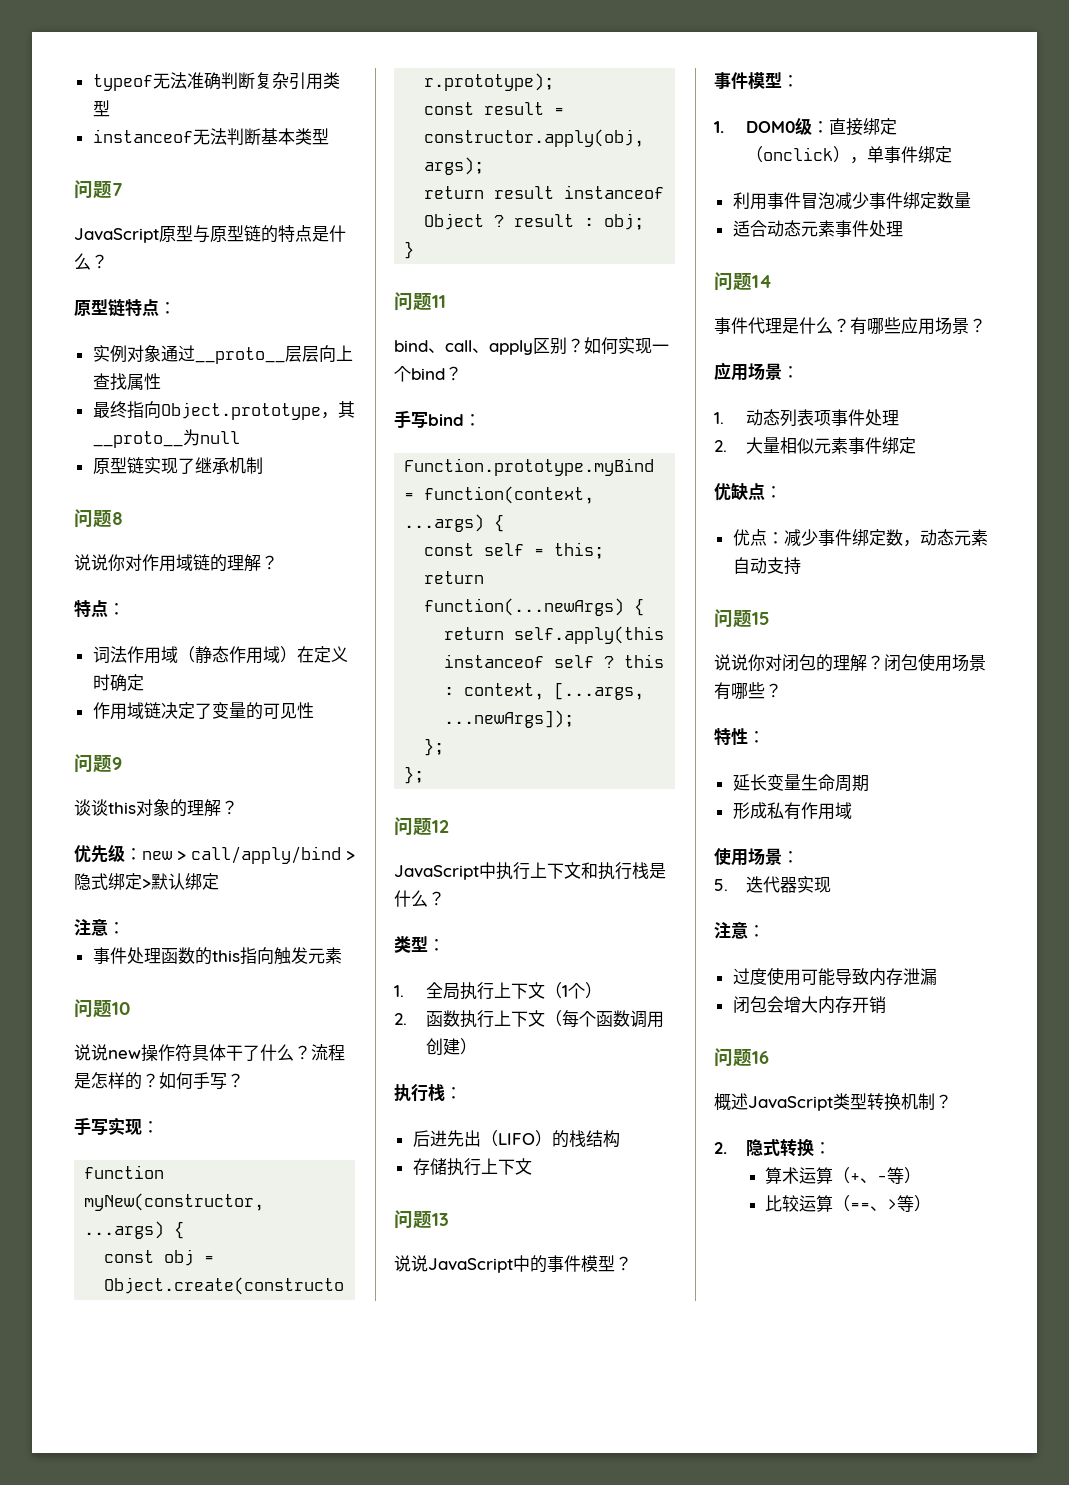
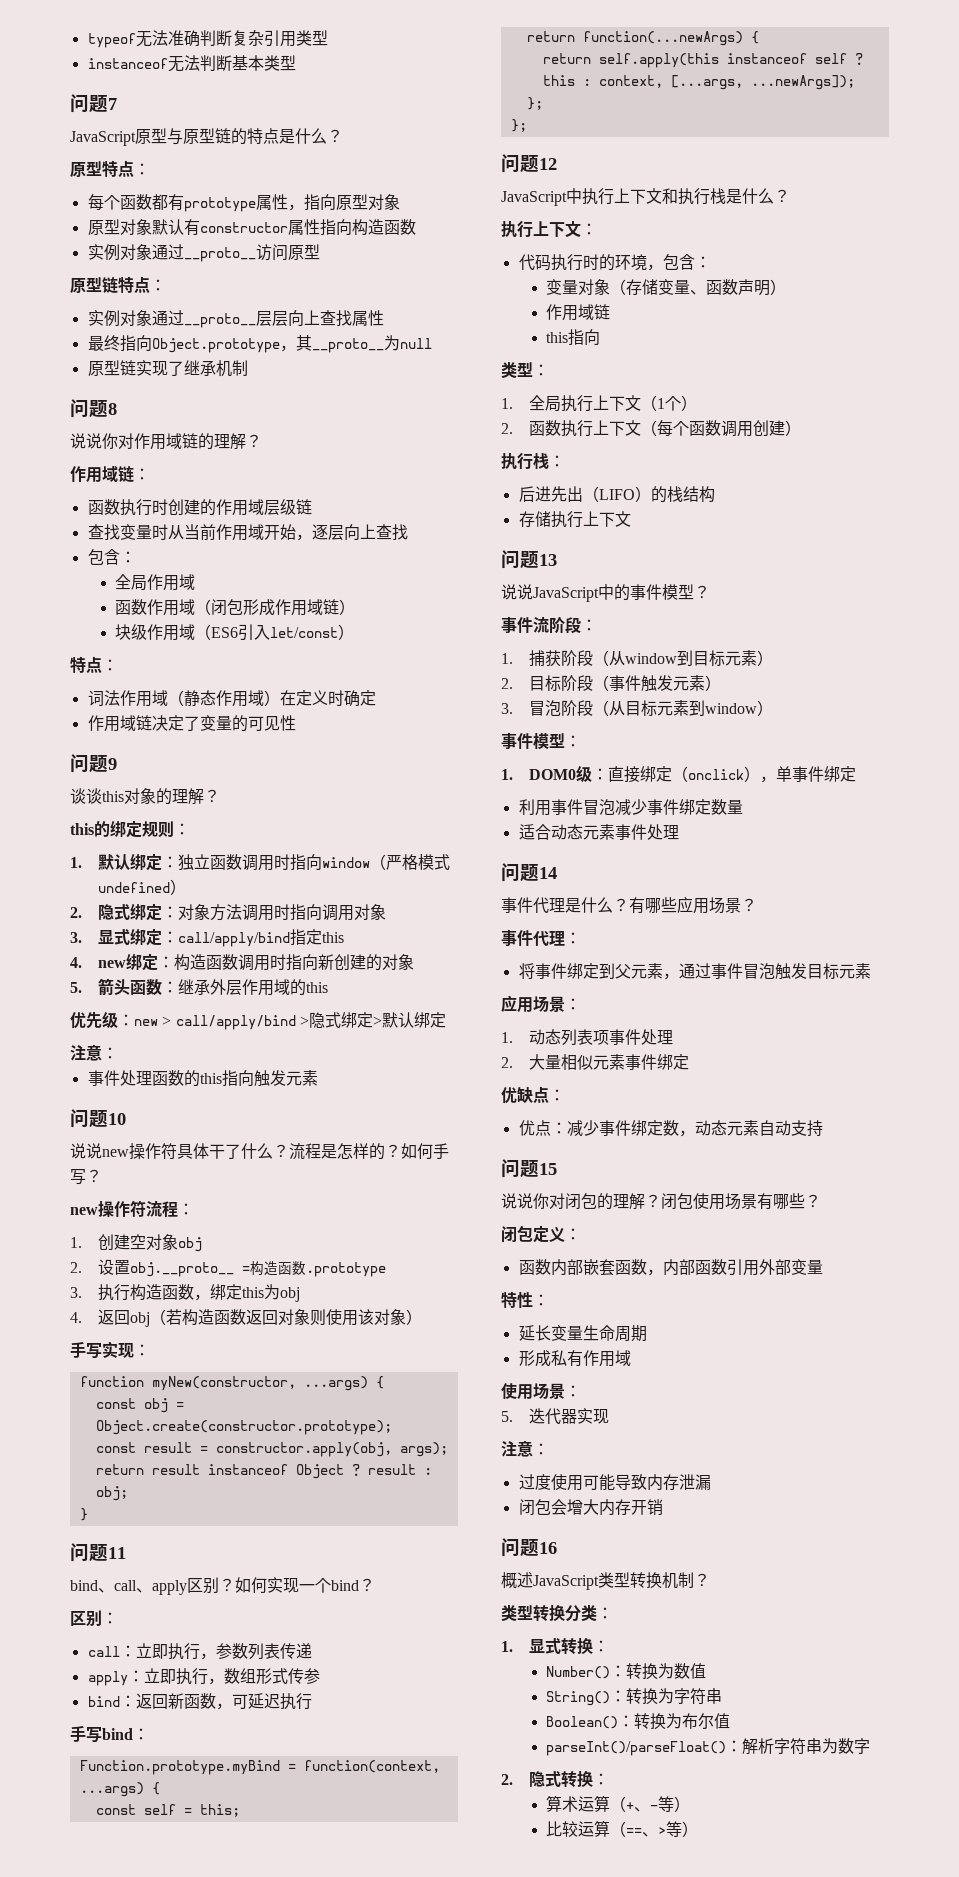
(108, 261) none -> [70,160,150,177] [87,194,400,212] [87,219,416,236] [87,244,320,262] // 原型特点： // 每个函数都有prototype属性，指向原型对象 // 原型对象默认有constructor属性指向构造函数 // 实例对象通过__proto__访问原型
(278, 562) none -> [70,465,150,483] [87,499,312,516] [87,524,408,541] [87,549,136,565] [115,574,196,591] [115,599,356,616] [115,624,355,641] // 作用域链： // 函数执行时创建的作用域层级链 // 查找变量时从当前作用域开始，逐层向上查找 // 包含： // 全局作用域 // 函数作用域（闭包形成作用域链） // 块级作用域（ES6引入let/const）
(238, 807) none -> [70,821,190,838] [70,854,450,871] [97,879,186,895] [70,904,386,921] [70,929,344,947] [70,954,414,971] [70,978,328,996] // this的绑定规则： // 1.默认绑定：独立函数调用时指向window（严格模式undefined） // 2.隐式绑定：对象方法调用时指向调用对象 // 3.显式绑定：call/apply/bind指定this // 4. new绑定：构造函数调用时指向新创建的对象 // 5.箭头函数：继承外层作用域的this
(244, 1080) none -> [70,1200,194,1218] [70,1234,202,1252] [70,1259,386,1277] [70,1284,300,1302] [70,1309,422,1327] // new操作符流程： // 1.创建空对象obj // 2.设置obj.__proto__ =构造函数.prototype // 3.执行构造函数，绑定this为obj // 4.返回obj（若构造函数返回对象则使用该对象）
(462, 373) none -> [70,1610,118,1627] [87,1643,312,1660] [87,1668,320,1686] [87,1693,312,1710] // 区别： // call：立即执行，参数列表传递 // apply：立即执行，数组形式传参 // bind：返回新函数，可延迟执行
(445, 898) none -> [501,220,597,238] [518,254,711,271] [546,279,787,296] [546,304,611,321] [546,329,601,346] // 执行上下文： // 代码执行时的环境，包含： // 变量对象（存储变量、函数声明） // 作用域链 // this指向
(632, 1263) none -> [501,616,597,634] [501,650,773,667] [501,675,721,692] [501,700,773,717] // 事件流阶段： // 1.捕获阶段（从window到目标元素） // 2.目标阶段（事件触发元素） // 3.冒泡阶段（从目标元素到window）
(986, 325) none -> [501,929,581,946] [518,963,871,980] // 事件代理： // 将事件绑定到父元素，通过事件冒泡触发目标元素
(782, 690) none -> [501,1225,581,1243] [518,1259,823,1276] // 闭包定义： // 函数内部嵌套函数，内部函数引用外部变量
(952, 1101) none -> [501,1605,613,1622] [501,1638,609,1655] [546,1663,707,1680] [546,1688,723,1706] [546,1713,731,1730] [546,1738,871,1756] // 类型转换分类： // 1.显式转换： // Number()：转换为数值 // String()：转换为字符串 // Boolean()：转换为布尔值 // parseInt()/parseFloat()：解析字符串为数字

